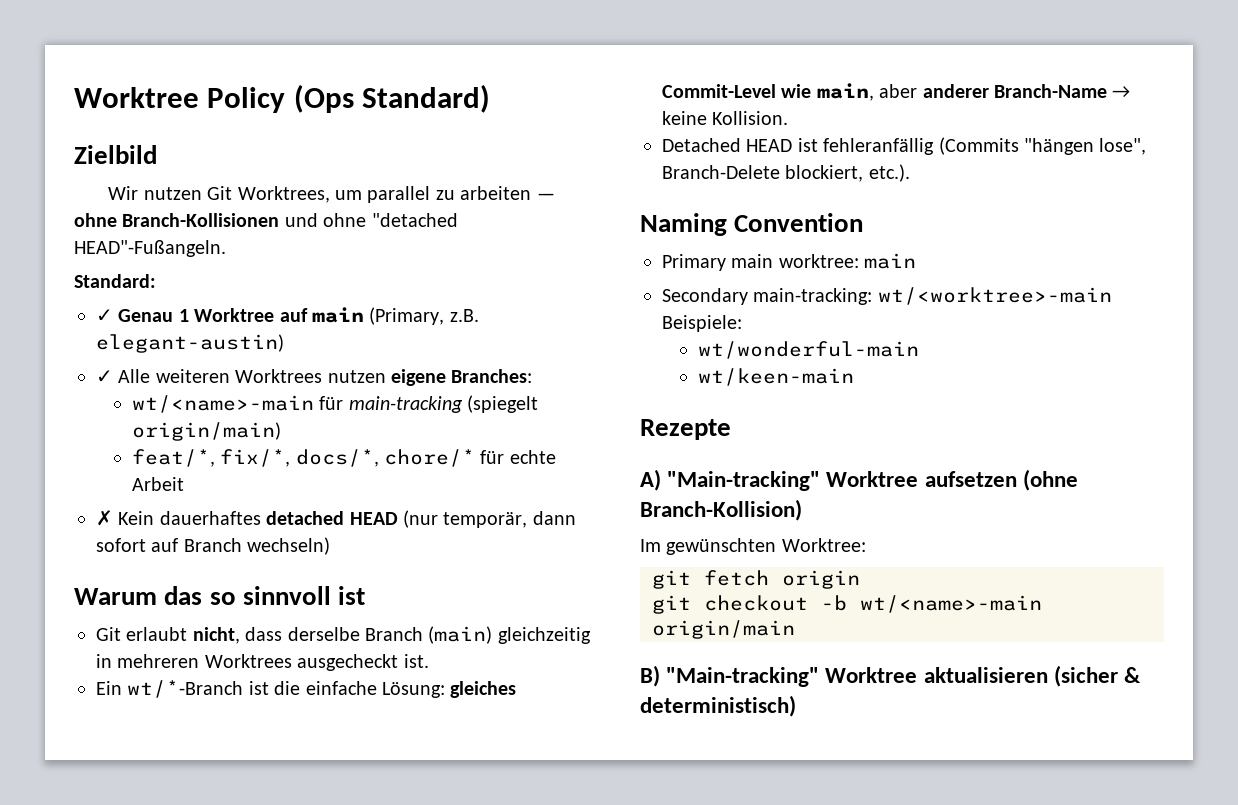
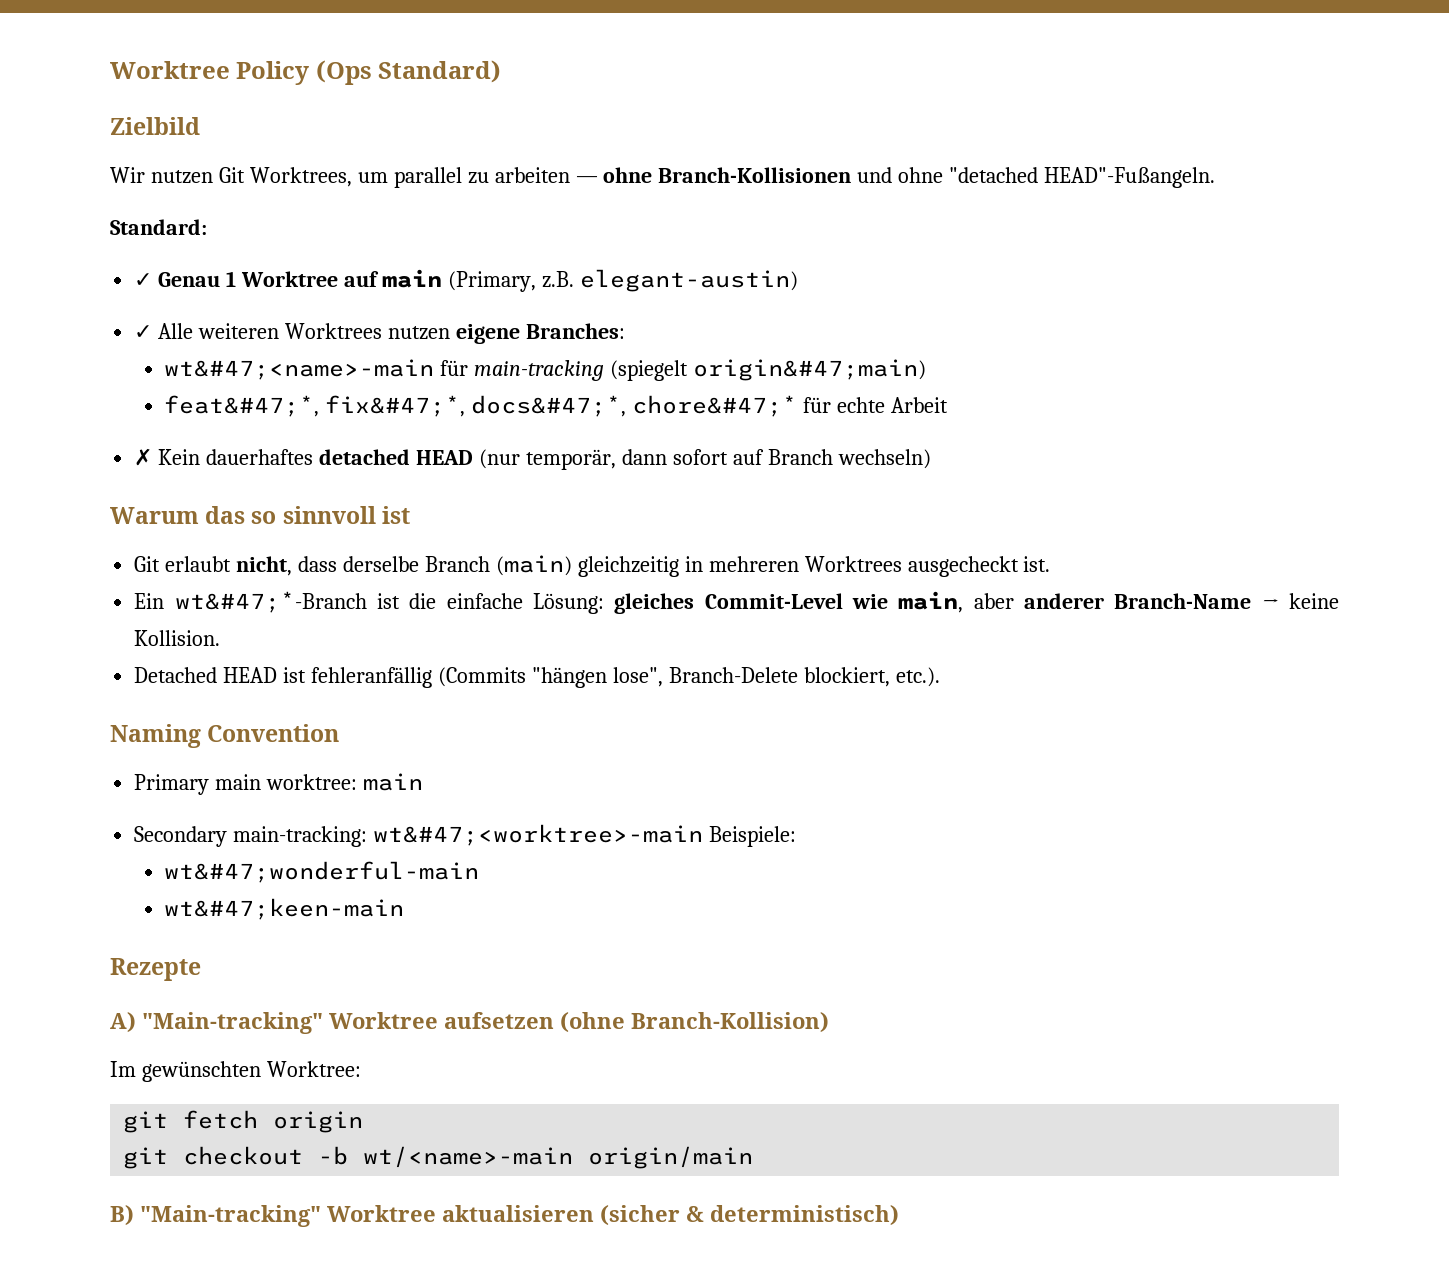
[131,395,314,413] wt/<name>-main -> [164,359,435,380] wt&#47;<name>-main
[131,422,281,441] [131,449,476,467] origin/main) // feat/*, fix/*, docs/*, chore/* -> [693,359,927,381] [164,395,798,417] origin&#47;main) // feat&#47;*, fix&#47;*, docs&#47;*, chore&#47;*
[127,680,244,698] wt/*-Branch -> [174,591,367,613] wt&#47;*-Branch
[877,287,1112,305] wt/<worktree>-main -> [373,824,704,846] wt&#47;<worktree>-main
[697,341,919,359] [697,368,854,386] wt/wonderful-main // wt/keen-main -> [164,861,480,883] [164,898,405,920] wt&#47;wonderful-main // wt&#47;keen-main

